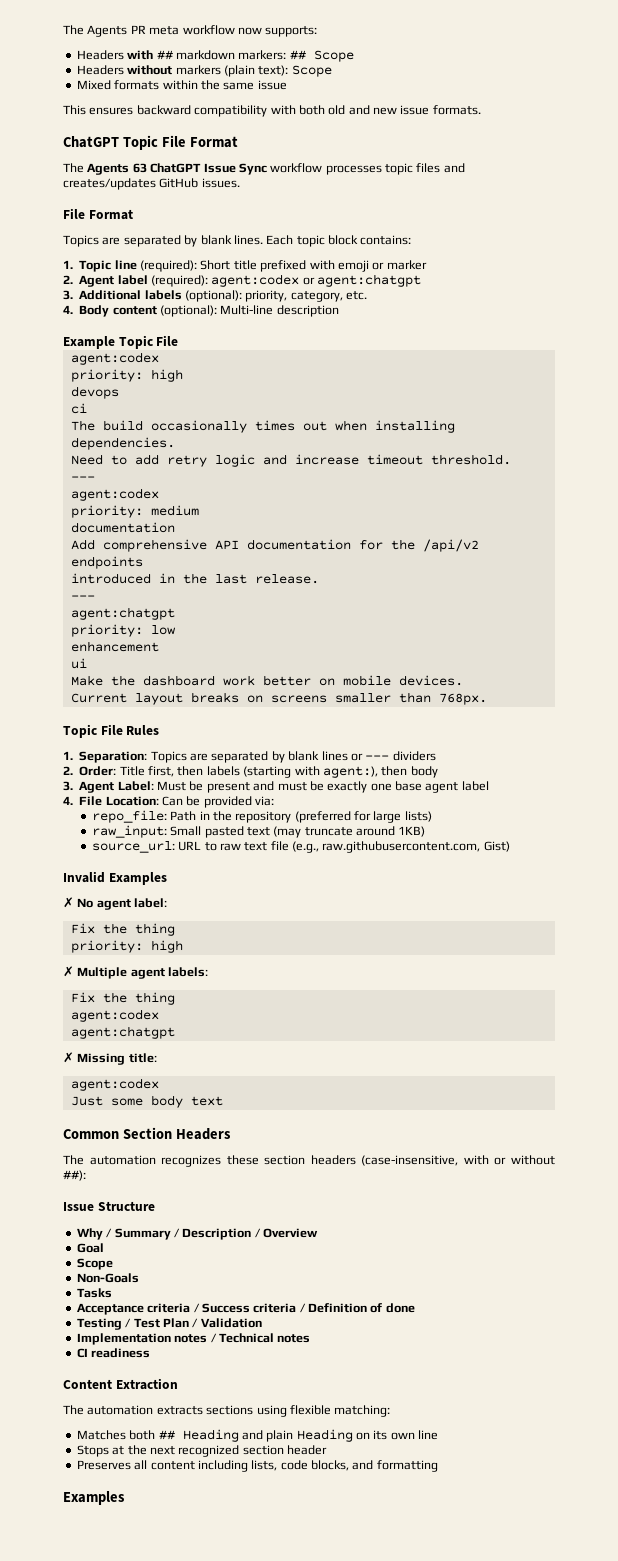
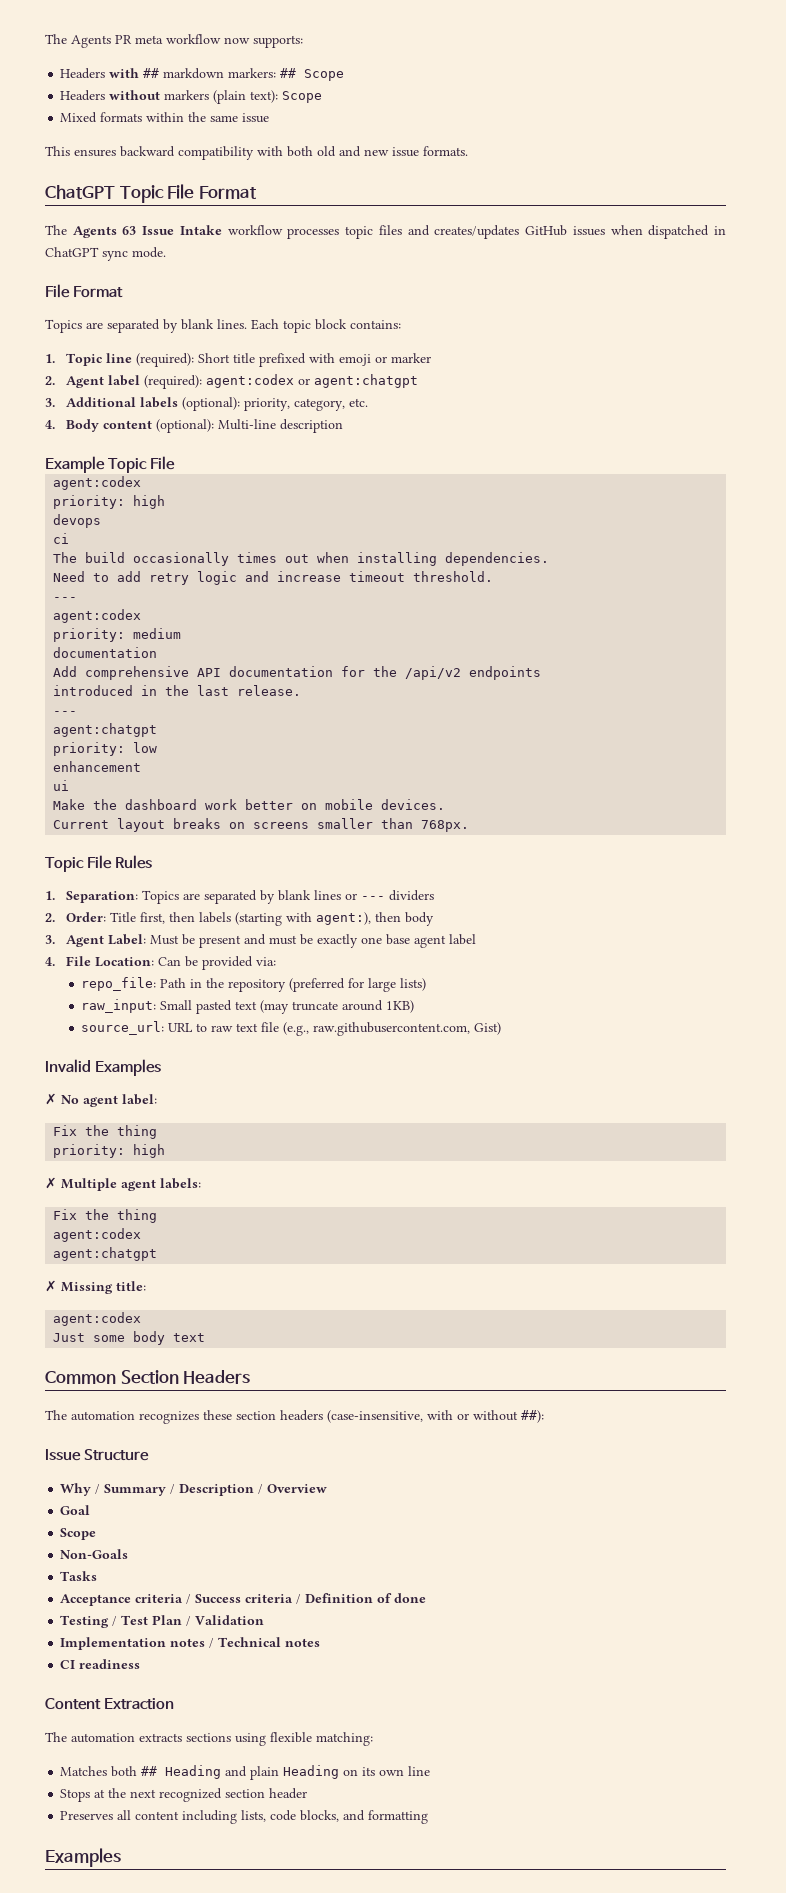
[150,163,267,175] ChatGPT Issue Sync -> [142,225,222,235] Issue Intake
[201,178,240,188] issues. -> [572,225,727,239] [45,247,166,261] issues when dispatched in ChatGPT sync mode.

